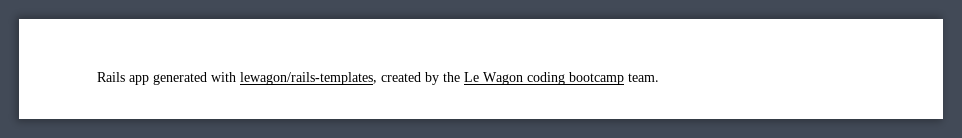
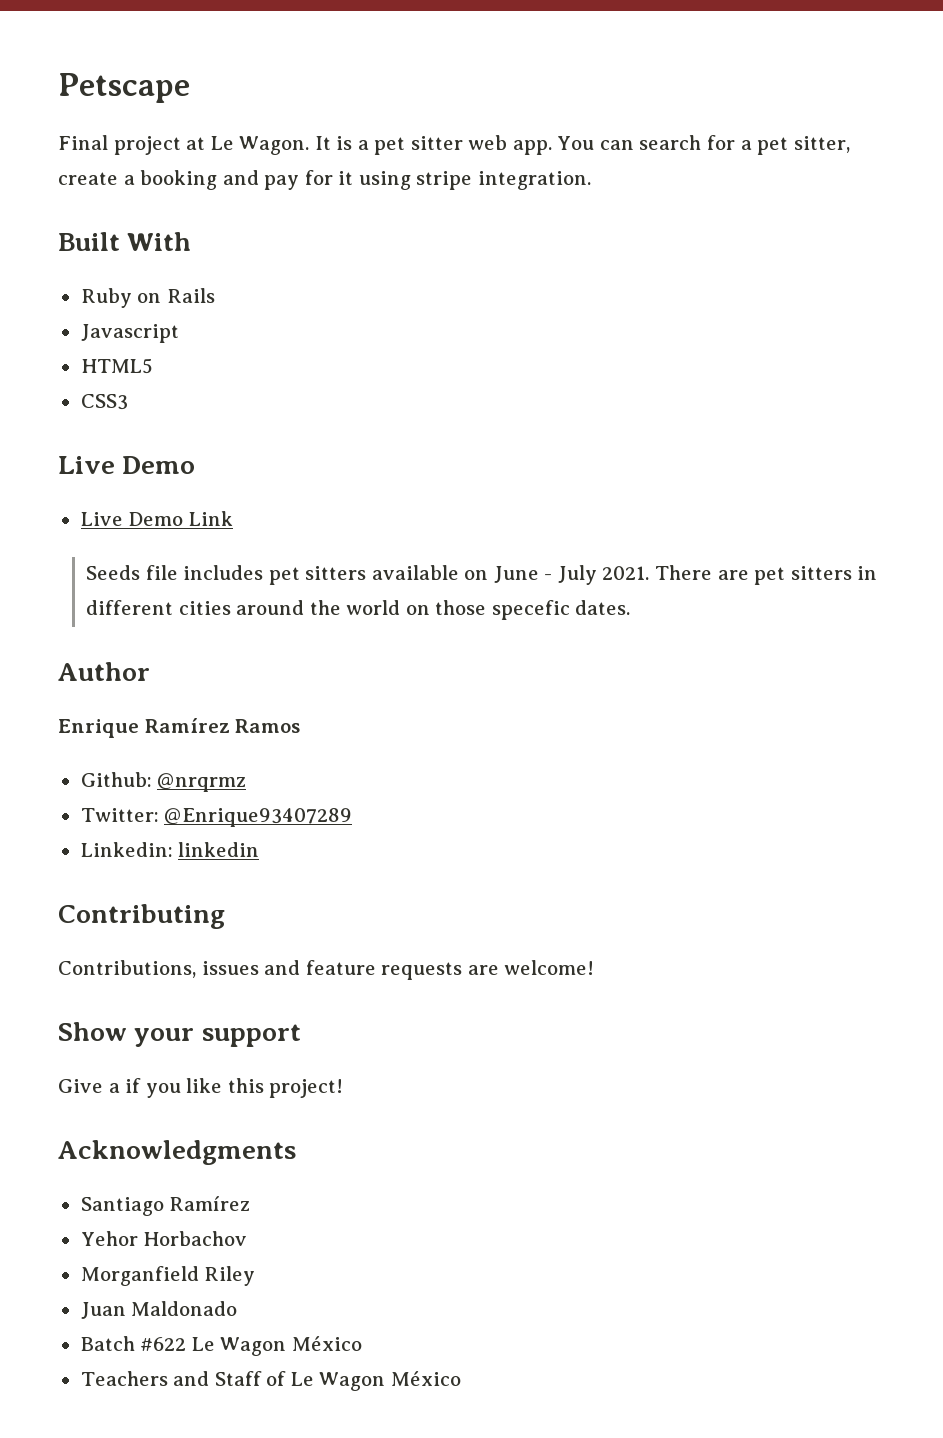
[97,72,660,85] Rails app generated with lewagon/rails-templates, created by the Le Wagon coding bootcamp team. -> [58,73,190,103] [58,135,850,155] [58,170,591,190] [58,232,192,251] [80,288,215,308] [80,324,179,343] [80,358,153,374] [80,394,128,410] [58,456,196,474] [80,511,233,526] [86,565,878,585] [86,600,631,620] [58,662,150,681] [58,718,301,738] [80,772,247,792] [80,808,353,827] [80,842,260,857] [58,904,225,929] [58,960,595,980] [58,1022,301,1047] [58,1078,344,1098] [58,1140,296,1165] [80,1196,251,1216] [80,1231,248,1246] [80,1266,256,1286] [80,1301,238,1319] [80,1336,362,1356] [80,1371,461,1391] Petscape // Final project at Le Wagon. It is a pet sitter web app. You can search for a pet sitter, create a booking and pay for it using stripe integration. // Built With // Ruby on Rails // Javascript // HTML5 // CSS3 // Live Demo // Live Demo Link // Seeds file includes pet sitters available on June - July 2021. There are pet sitters in different cities around the world on those specefic dates. // Author // Enrique Ramírez Ramos // Github: @nrqrmz // Twitter: @Enrique93407289 // Linkedin: linkedin // Contributing // Contributions, issues and feature requests are welcome! // Show your support // Give a if you like this project! // Acknowledgments // Santiago Ramírez // Yehor Horbachov // Morganfield Riley // Juan Maldonado // Batch #622 Le Wagon México // Teachers and Staff of Le Wagon México

